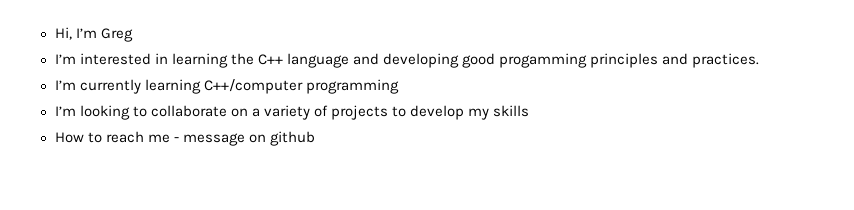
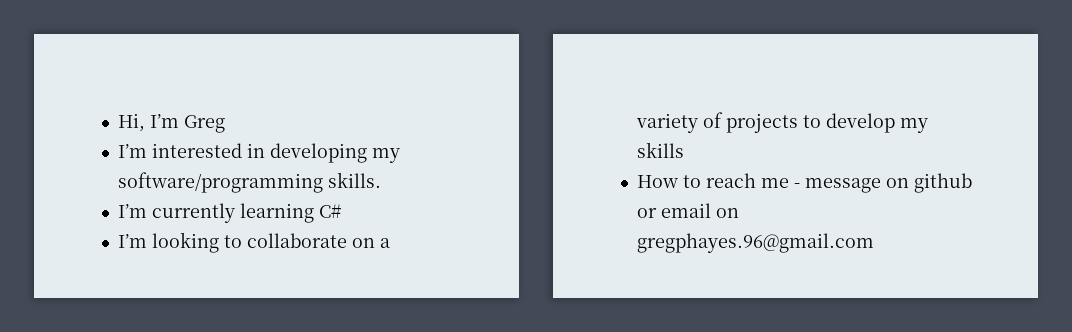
[171,53,760,68] learning the C++ language and developing good progamming principles and practices. -> [269,143,400,163] [117,172,381,193] developing my software/programming skills.
[203,79,399,94] C++/computer programming -> [318,204,341,218] C#
(315, 138) none -> [636,203,739,218] [636,233,874,253] or email on gregphayes.96@gmail.com

